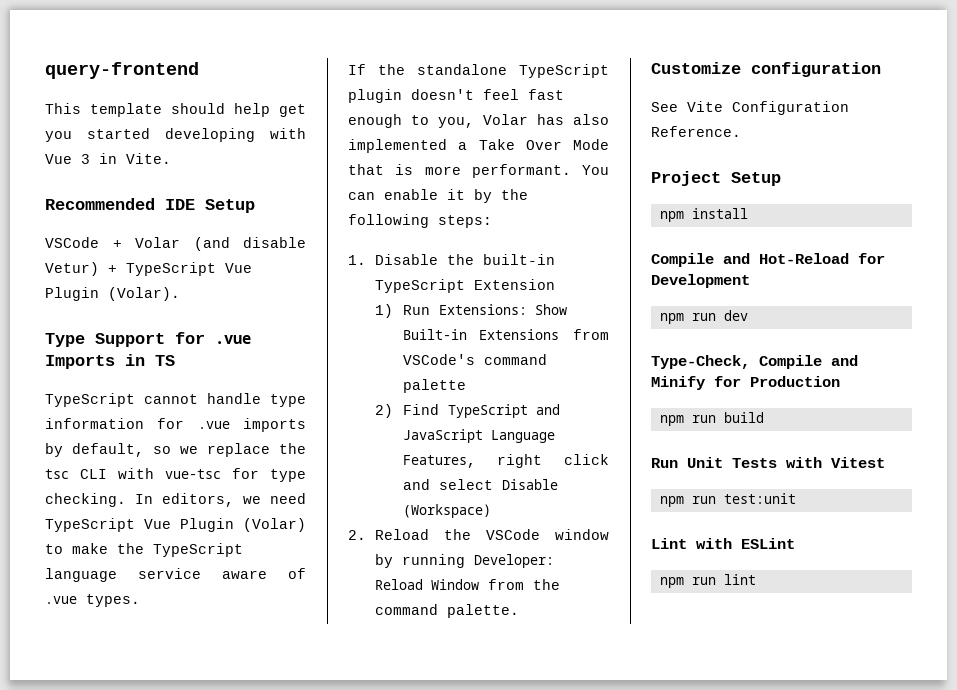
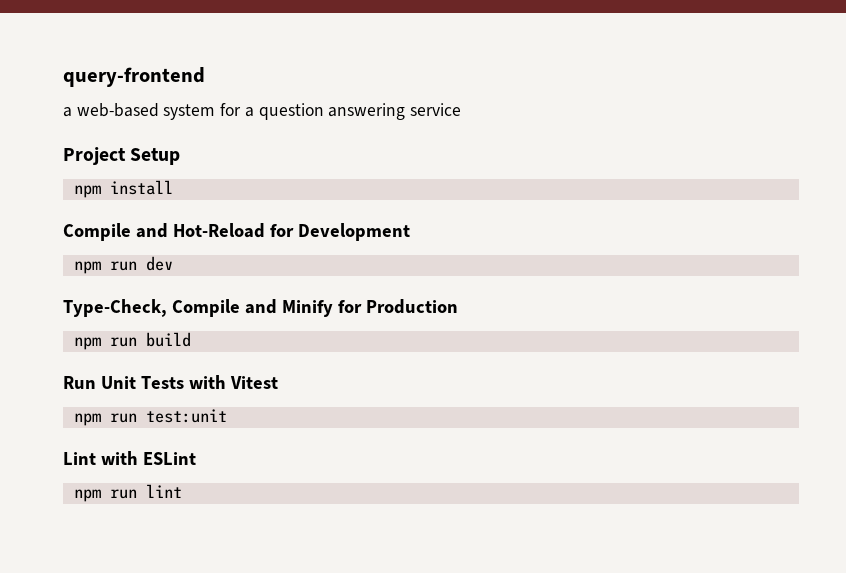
[45,103,306,117] [45,128,306,142] [45,153,171,164] [45,198,255,213] [45,237,306,251] [45,262,252,276] [45,287,180,301] [45,332,251,347] [45,354,175,369] [45,393,306,407] [45,418,306,432] [45,443,306,457] [45,468,306,482] [45,493,306,507] [45,518,306,532] [45,543,243,557] [45,568,306,582] [45,594,140,607] [348,64,609,78] [348,89,564,103] [348,114,609,128] [348,139,609,153] [348,164,609,178] [348,189,528,203] [348,214,492,228] [348,254,556,265] [375,279,556,293] [375,304,567,318] [402,329,609,340] [402,354,547,365] [402,379,466,393] [375,404,560,418] [402,429,555,443] [402,454,609,468] [402,479,558,490] [402,504,491,518] [348,529,609,540] [375,554,555,568] [375,579,561,590] [375,604,520,618] [651,62,881,77] [651,101,849,115] [651,126,741,137] This template should help get you started developing with Vue 3 in Vite. // Recommended IDE Setup // VSCode + Volar (and disable Vetur) + TypeScript Vue Plugin (Volar). // Type Support for .vue Imports in TS // TypeScript cannot handle type information for .vue imports by default, so we replace the tsc CLI with vue-tsc for type checking. In editors, we need TypeScript Vue Plugin (Volar) to make the TypeScript language service aware of .vue types. // If the standalone TypeScript plugin doesn't feel fast enough to you, Volar has also implemented a Take Over Mode that is more performant. You can enable it by the following steps: // 1. Disable the built-in TypeScript Extension // 1) Run Extensions: Show Built-in Extensions from VSCode's command palette // 2) Find TypeScript and JavaScript Language Features, right click and select Disable (Workspace) // 2. Reload the VSCode window by running Developer: Reload Window from the command palette. // Customize configuration // See Vite Configuration Reference. -> [63,103,462,120] a web-based system for a question answering service

